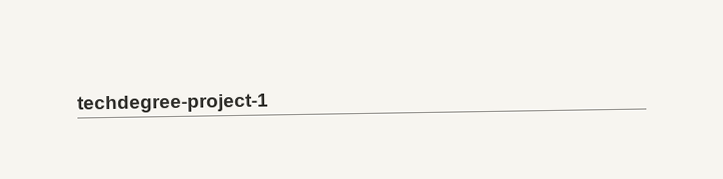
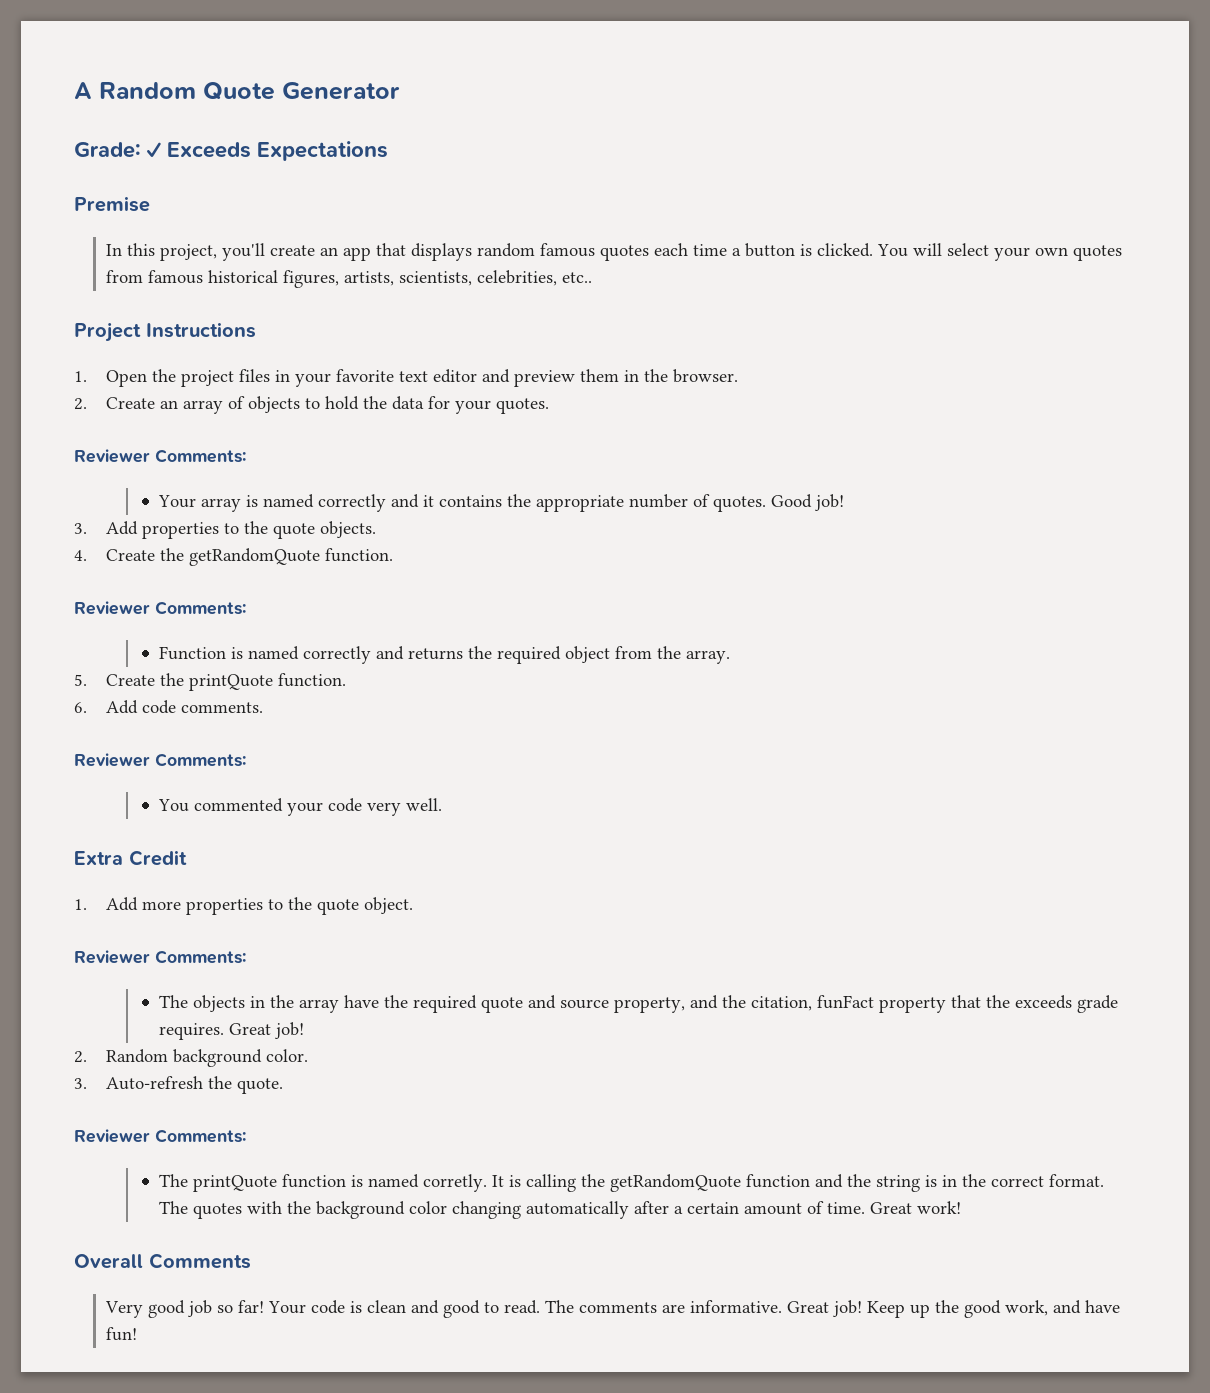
[77,93,269,114] techdegree-project-1 -> [74,82,400,100] [74,141,388,161] [74,196,150,212] [106,243,1123,261] [106,270,593,288] [74,322,256,342] [74,369,739,387] [74,396,550,414] [74,449,246,463] [157,494,844,512] [74,521,377,539] [74,548,394,566] [74,601,246,615] [158,646,730,664] [74,673,347,691] [74,700,264,714] [74,753,246,767] [157,798,442,816] [74,850,187,866] [74,897,414,915] [74,950,246,964] [158,995,1118,1013] [158,1022,304,1040] [74,1049,309,1067] [74,1076,284,1094] [74,1129,246,1143] [158,1174,1104,1192] [158,1201,961,1219] [74,1253,251,1269] [105,1300,1121,1318] [106,1327,138,1341] A Random Quote Generator // Grade: ✓ Exceeds Expectations // Premise // In this project, you'll create an app that displays random famous quotes each time a button is clicked. You will select your own quotes from famous historical figures, artists, scientists, celebrities, etc.. // Project Instructions // 1. Open the project files in your favorite text editor and preview them in the browser. // 2. Create an array of objects to hold the data for your quotes. // Reviewer Comments: // Your array is named correctly and it contains the appropriate number of quotes. Good job! // 3. Add properties to the quote objects. // 4. Create the getRandomQuote function. // Reviewer Comments: // Function is named correctly and returns the required object from the array. // 5. Create the printQuote function. // 6. Add code comments. // Reviewer Comments: // You commented your code very well. // Extra Credit // 1. Add more properties to the quote object. // Reviewer Comments: // The objects in the array have the required quote and source property, and the citation, funFact property that the exceeds grade requires. Great job! // 2. Random background color. // 3. Auto-refresh the quote. // Reviewer Comments: // The printQuote function is named corretly. It is calling the getRandomQuote function and the string is in the correct format. The quotes with the background color changing automatically after a certain amount of time. Great work! // Overall Comments // Very good job so far! Your code is clean and good to read. The comments are informative. Great job! Keep up the good work, and have fun!

